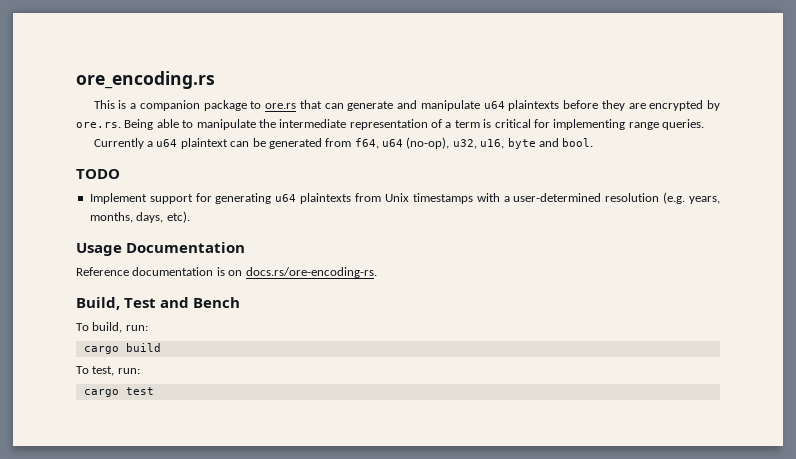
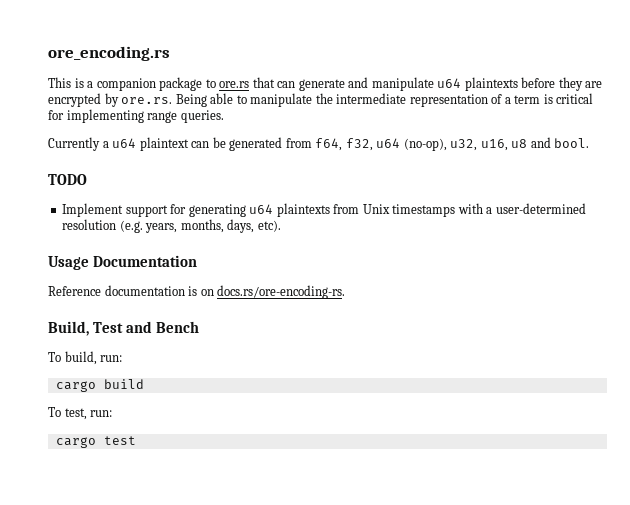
(379, 143) none -> [345,138,373,151] f32,
[507,138,536,149] byte -> [511,139,528,148] u8

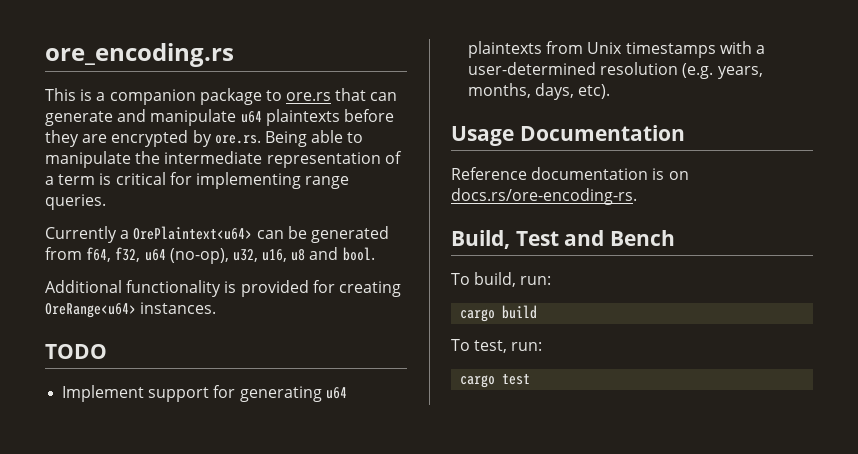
[112,137,189,151] u64 plaintext -> [133,226,253,240] OrePlaintext<u64>
(590, 143) none -> [45,280,401,297] [45,302,217,318] // Additional functionality is provided for creating OreRange<u64> instances.

